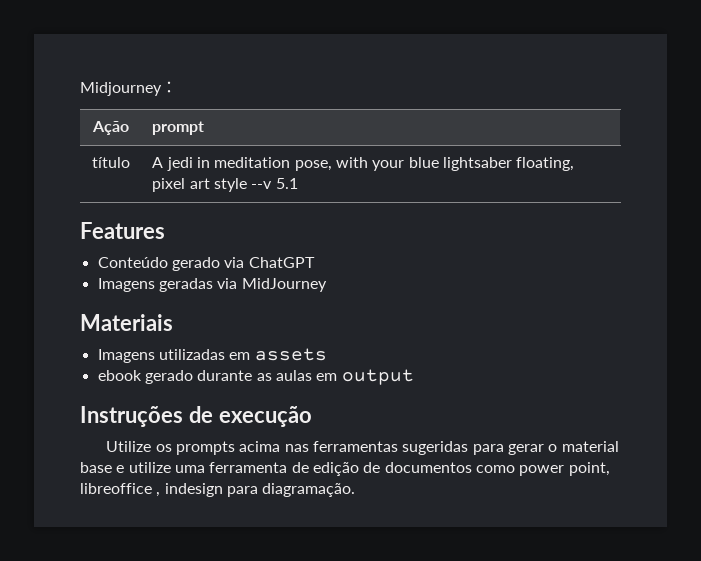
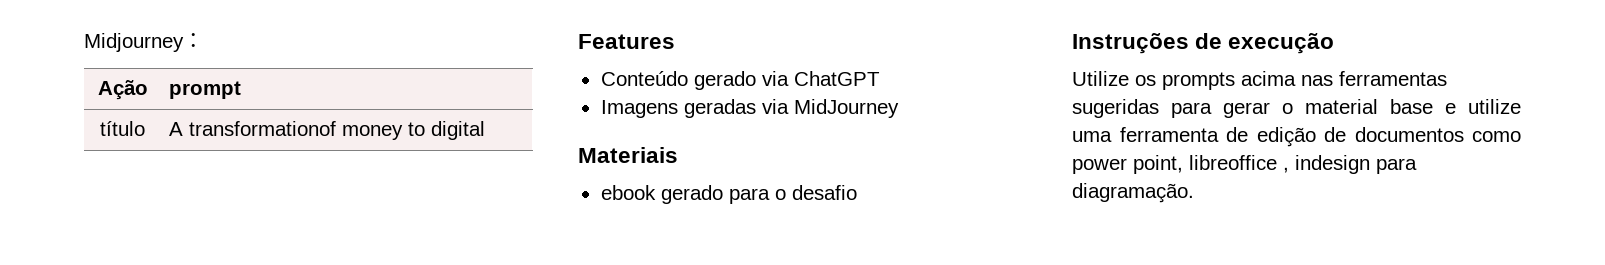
[166,157,575,171] [152,178,298,192] jedi in meditation pose, with your blue lightsaber floating, pixel art style --v 5.1 -> [189,121,486,140] transformationof money to digital
[97,348,327,363] [97,369,414,385] Imagens utilizadas em assets // ebook gerado durante as aulas em output -> [600,185,857,204] ebook gerado para o desafio

